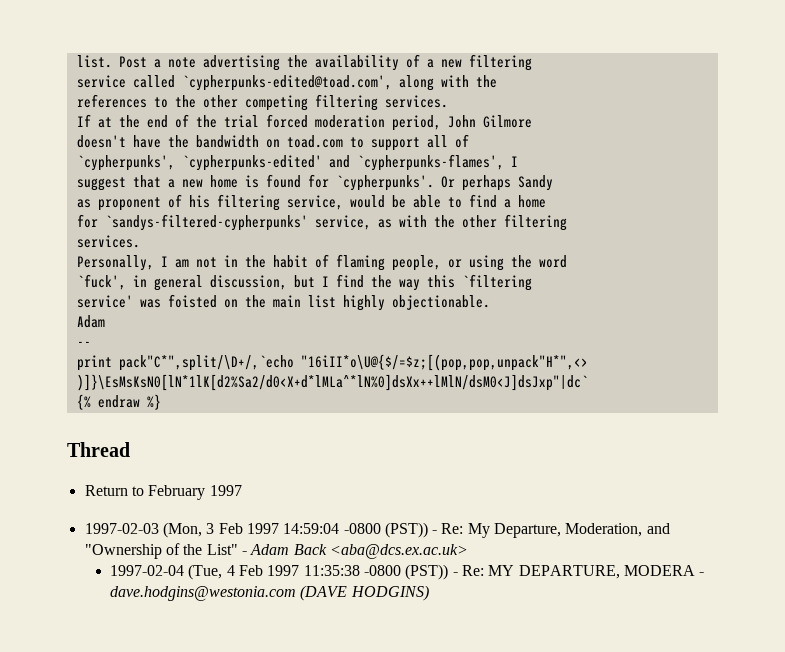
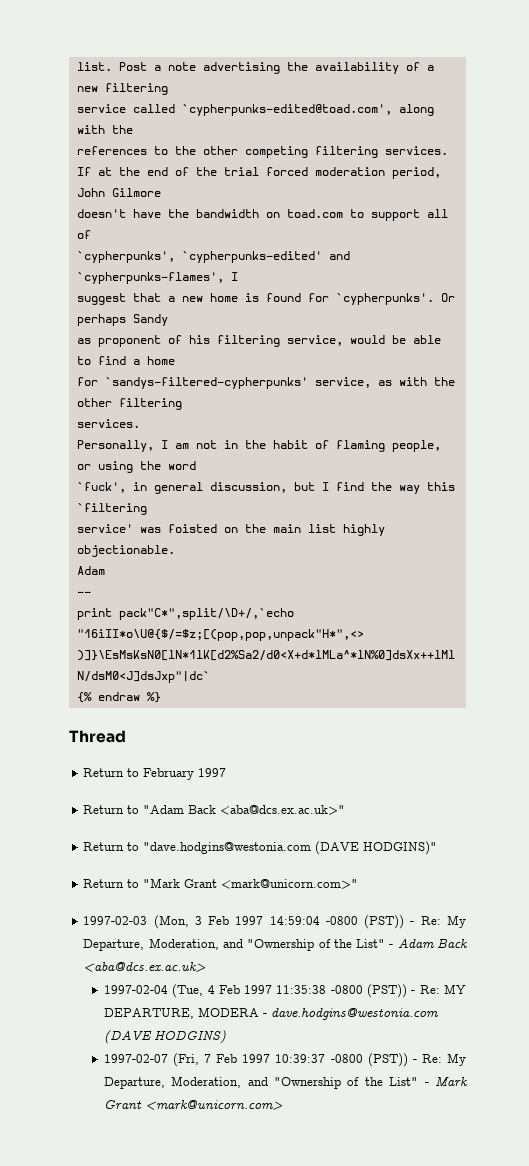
(242, 490) none -> [83,805,346,815] [83,841,438,855] [83,878,359,889] // Return to "Adam Back <aba@dcs.ex.ac.uk>" // Return to "dave.hodgins@westonia.com (DAVE HODGINS)" // Return to "Mark Grant <mark@unicorn.com>"
(429, 593) none -> [103,1053,467,1067] [103,1076,468,1089] [103,1100,283,1110] // 1997-02-07 (Fri, 7 Feb 1997 10:39:37 -0800 (PST)) - Re: My Departure, Moderation, and "Ownership of the List" - Mark Grant <mark@unicorn.com>

